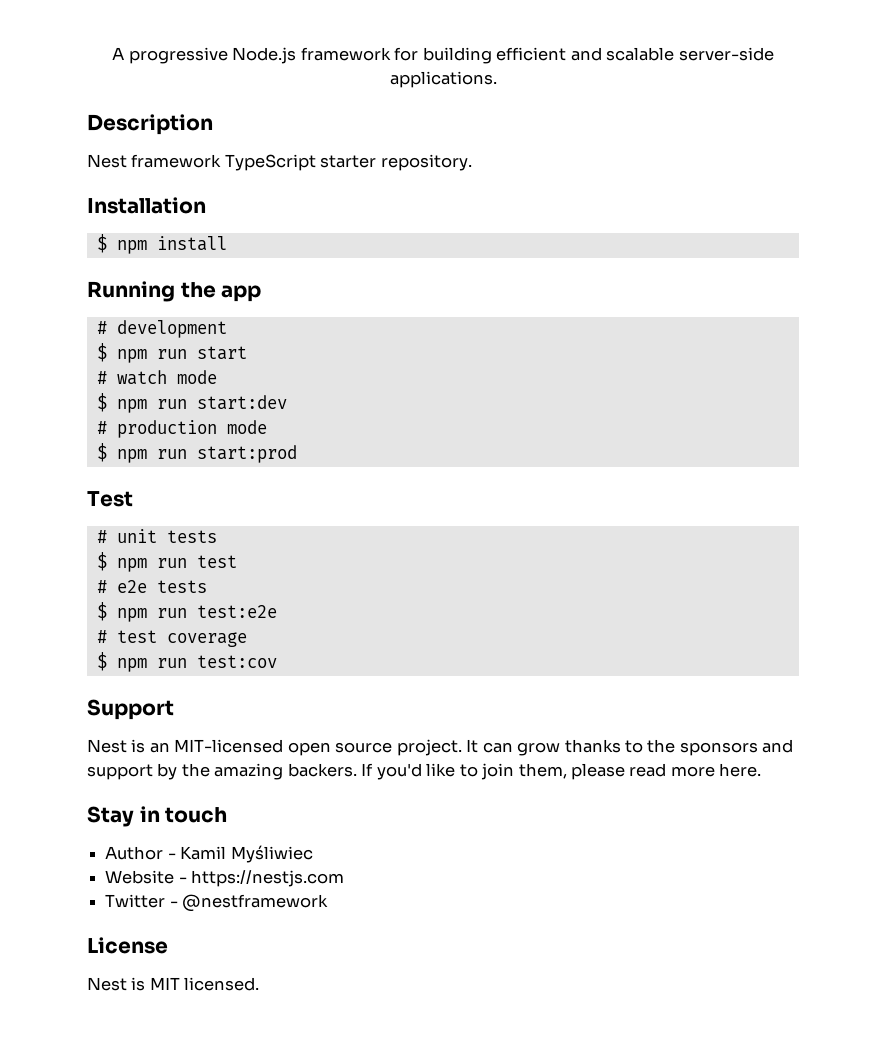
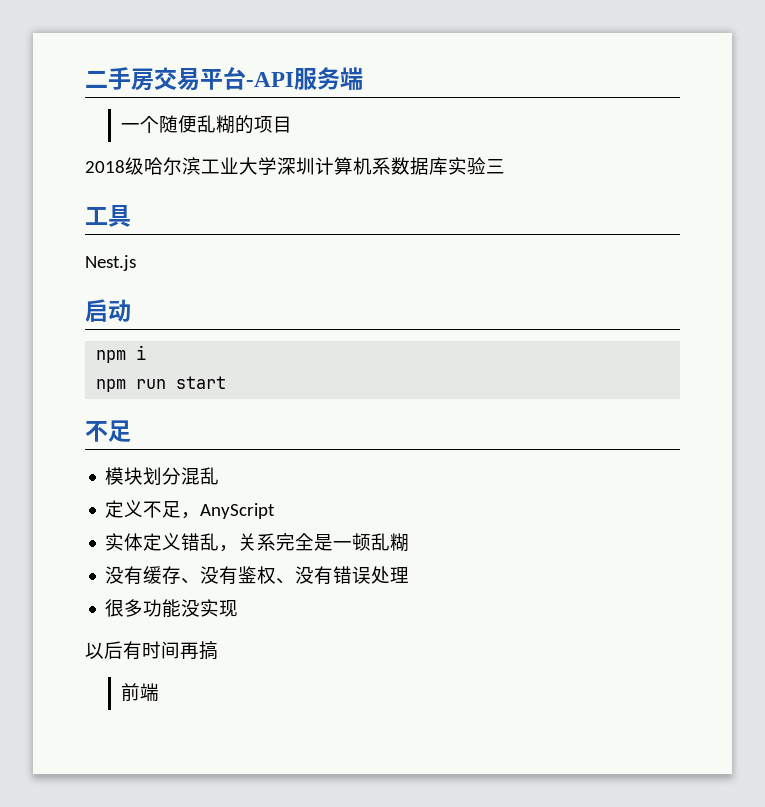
[112,47,774,64] [389,71,497,88] [87,114,213,135] [87,154,472,171] [87,197,206,214] [96,234,227,254] [87,281,262,302] [96,320,227,338] [96,343,247,363] [96,370,217,385] [96,393,287,413] [96,420,267,438] [96,443,297,463] [87,491,133,507] [96,529,217,543] [96,552,237,572] [96,580,207,593] [96,602,277,622] [96,630,247,647] [96,652,277,672] [87,699,174,720] [87,739,794,756] [87,763,762,780] [87,806,228,827] [105,845,313,863] [105,870,345,887] [105,894,329,912] [87,937,168,954] [87,977,260,991] A progressive Node.js framework for building efficient and scalable server-side applications. // Description // Nest framework TypeScript starter repository. // Installation // $ npm install // Running the app // # development // $ npm run start // # watch mode // $ npm run start:dev // # production mode // $ npm run start:prod // Test // # unit tests // $ npm run test // # e2e tests // $ npm run test:e2e // # test coverage // $ npm run test:cov // Support // Nest is an MIT-licensed open source project. It can grow thanks to the sponsors and support by the amazing backers. If you'd like to join them, please read more here. // Stay in touch // Author - Kamil Myśliwiec // Website - https://nestjs.com // Twitter - @nestframework // License // Nest is MIT licensed. -> [85,67,363,91] [121,115,293,134] [85,157,505,175] [85,205,131,227] [85,255,136,271] [85,299,131,322] [96,345,147,363] [96,376,227,392] [85,420,131,442] [105,467,220,485] [105,500,276,519] [105,533,410,552] [105,566,410,585] [105,599,239,618] [85,641,218,660] [121,683,160,702] 二手房交易平台-API服务端 // 一个随便乱糊的项目 // 2018级哈尔滨工业大学深圳计算机系数据库实验三 // 工具 // Nest.js // 启动 // npm i // npm run start // 不足 // 模块划分混乱 // 定义不足，AnyScript // 实体定义错乱，关系完全是一顿乱糊 // 没有缓存、没有鉴权、没有错误处理 // 很多功能没实现 // 以后有时间再搞 // 前端

